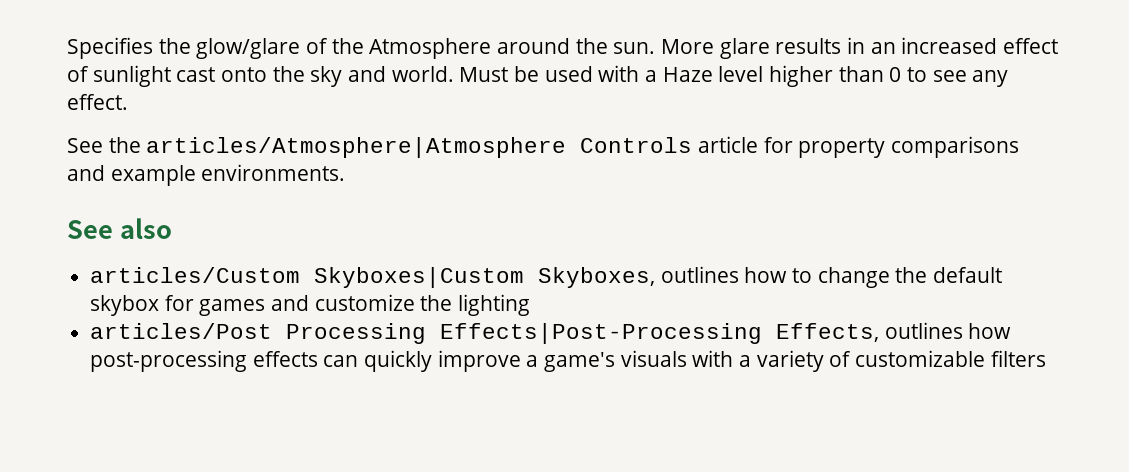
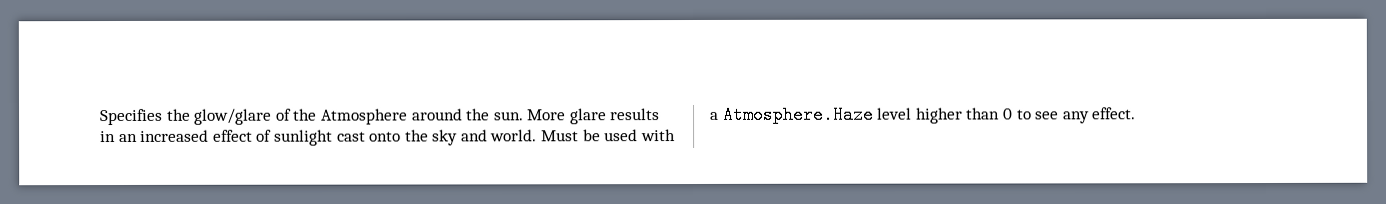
[662,67,713,82] Haze -> [722,105,874,124] Atmosphere.Haze
[67,136,1020,158] [67,164,346,186] [67,218,172,239] [90,266,1003,288] [90,294,531,316] [90,322,1012,344] [90,350,1046,372] // See the articles/Atmosphere|Atmosphere Controls article for property comparisons and example environments. // See also // articles/Custom Skyboxes|Custom Skyboxes, outlines how to change the default skybox for games and customize the lighting // articles/Post Processing Effects|Post-Processing Effects, outlines how post-processing effects can quickly improve a game's visuals with a variety of customizable filters -> (1137, 113) none

